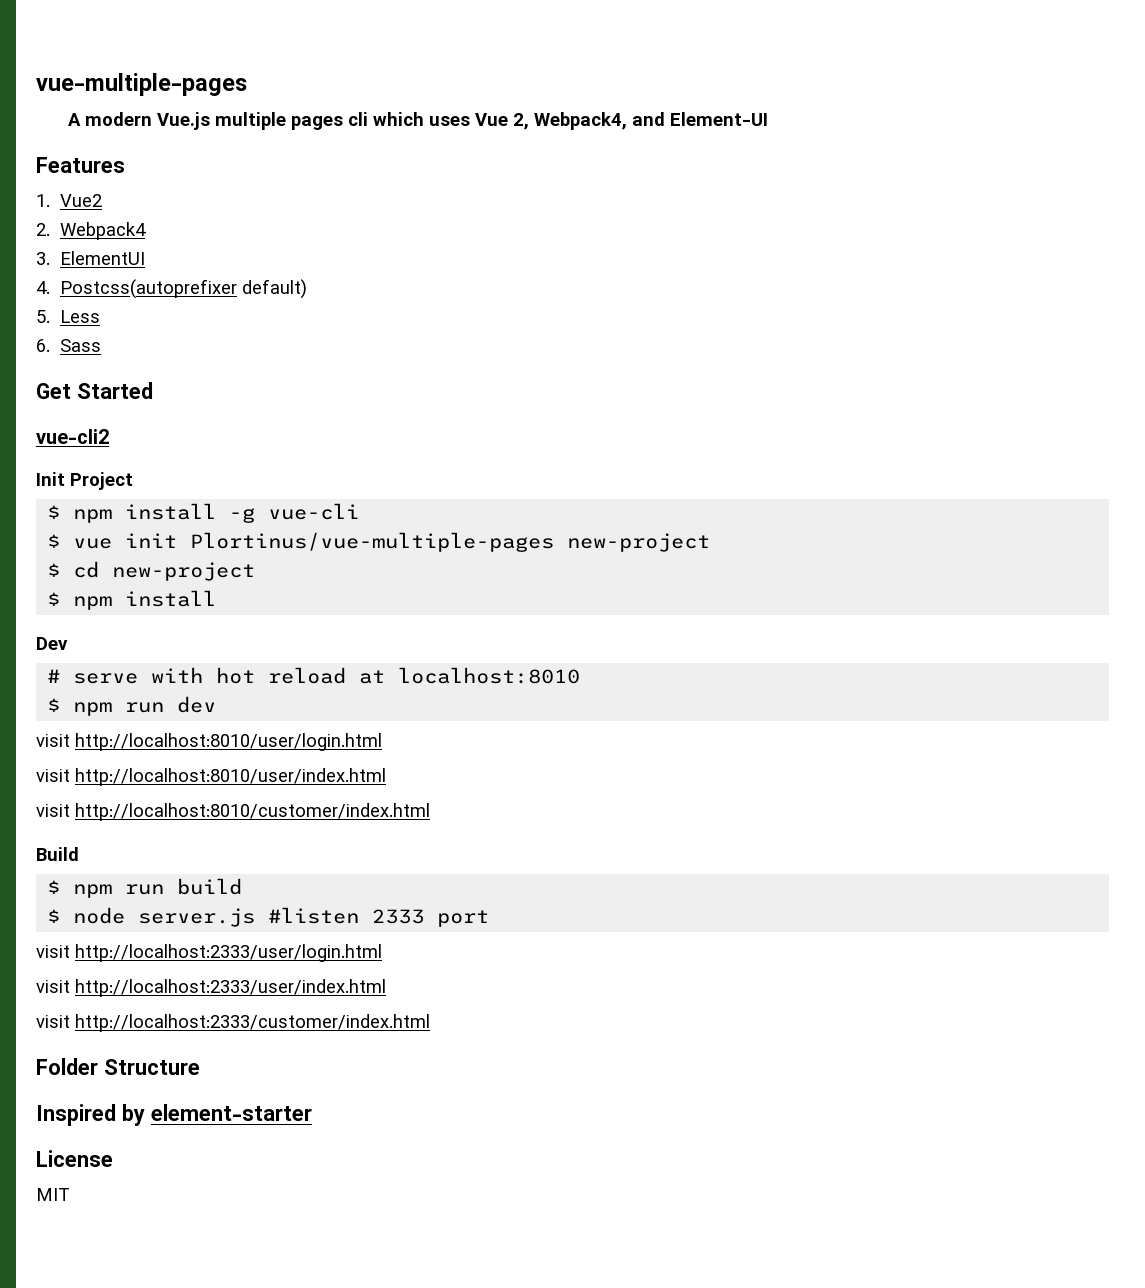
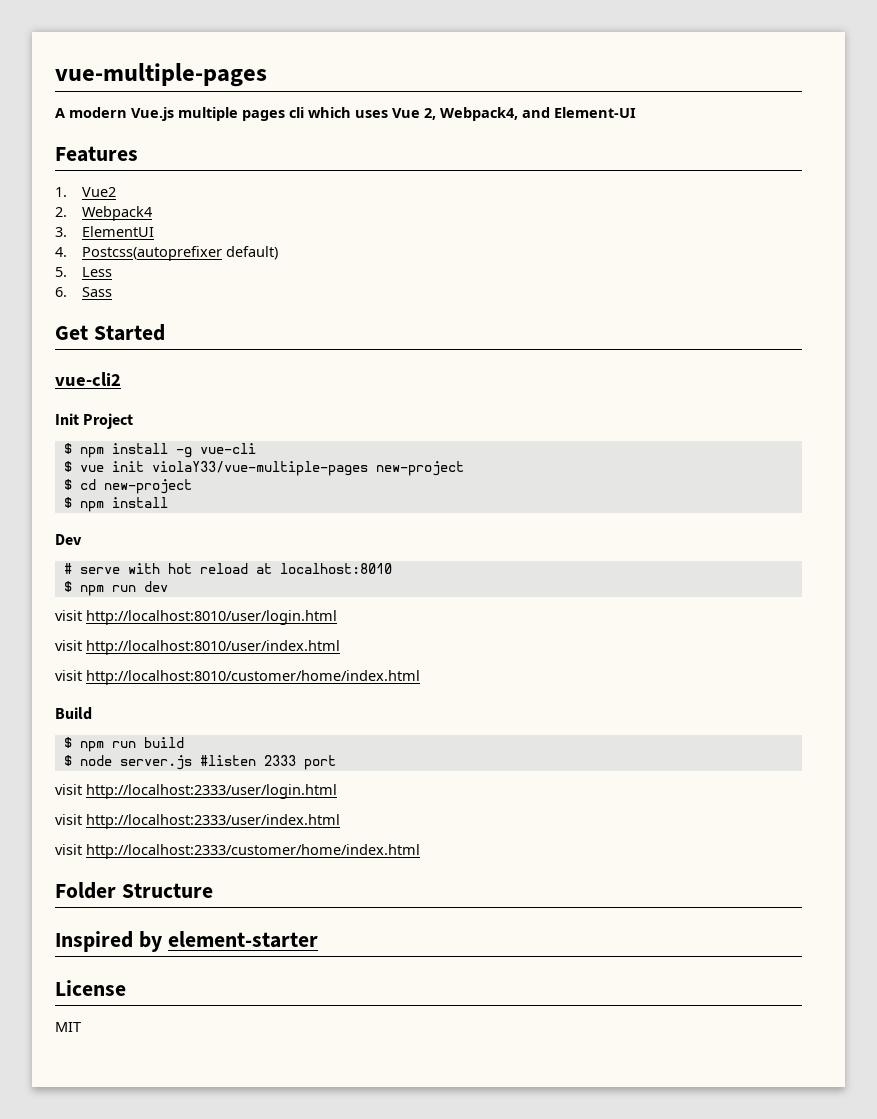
[190,532,555,552] Plortinus/vue-multiple-pages -> [151,461,368,476] violaY33/vue-multiple-pages
[75,803,430,821] http://localhost:8010/customer/index.html -> [86,670,420,685] http://localhost:8010/customer/home/index.html
[75,1014,430,1032] http://localhost:2333/customer/index.html -> [86,844,420,859] http://localhost:2333/customer/home/index.html

